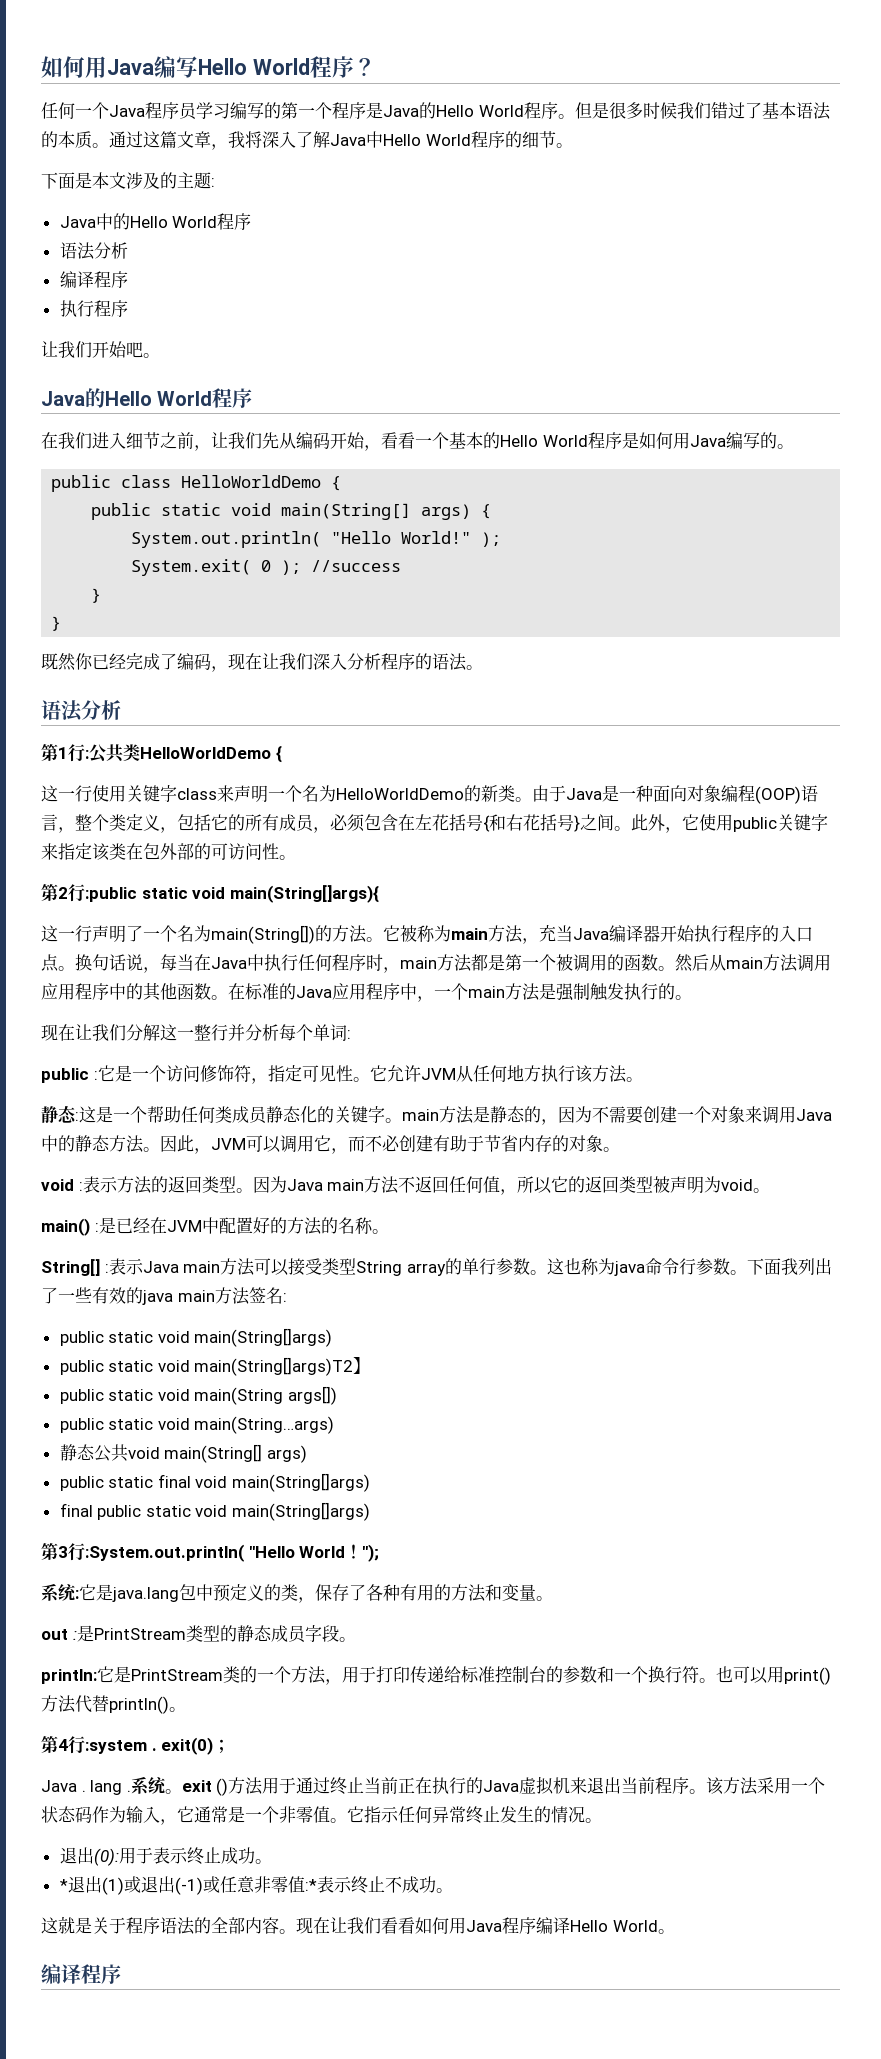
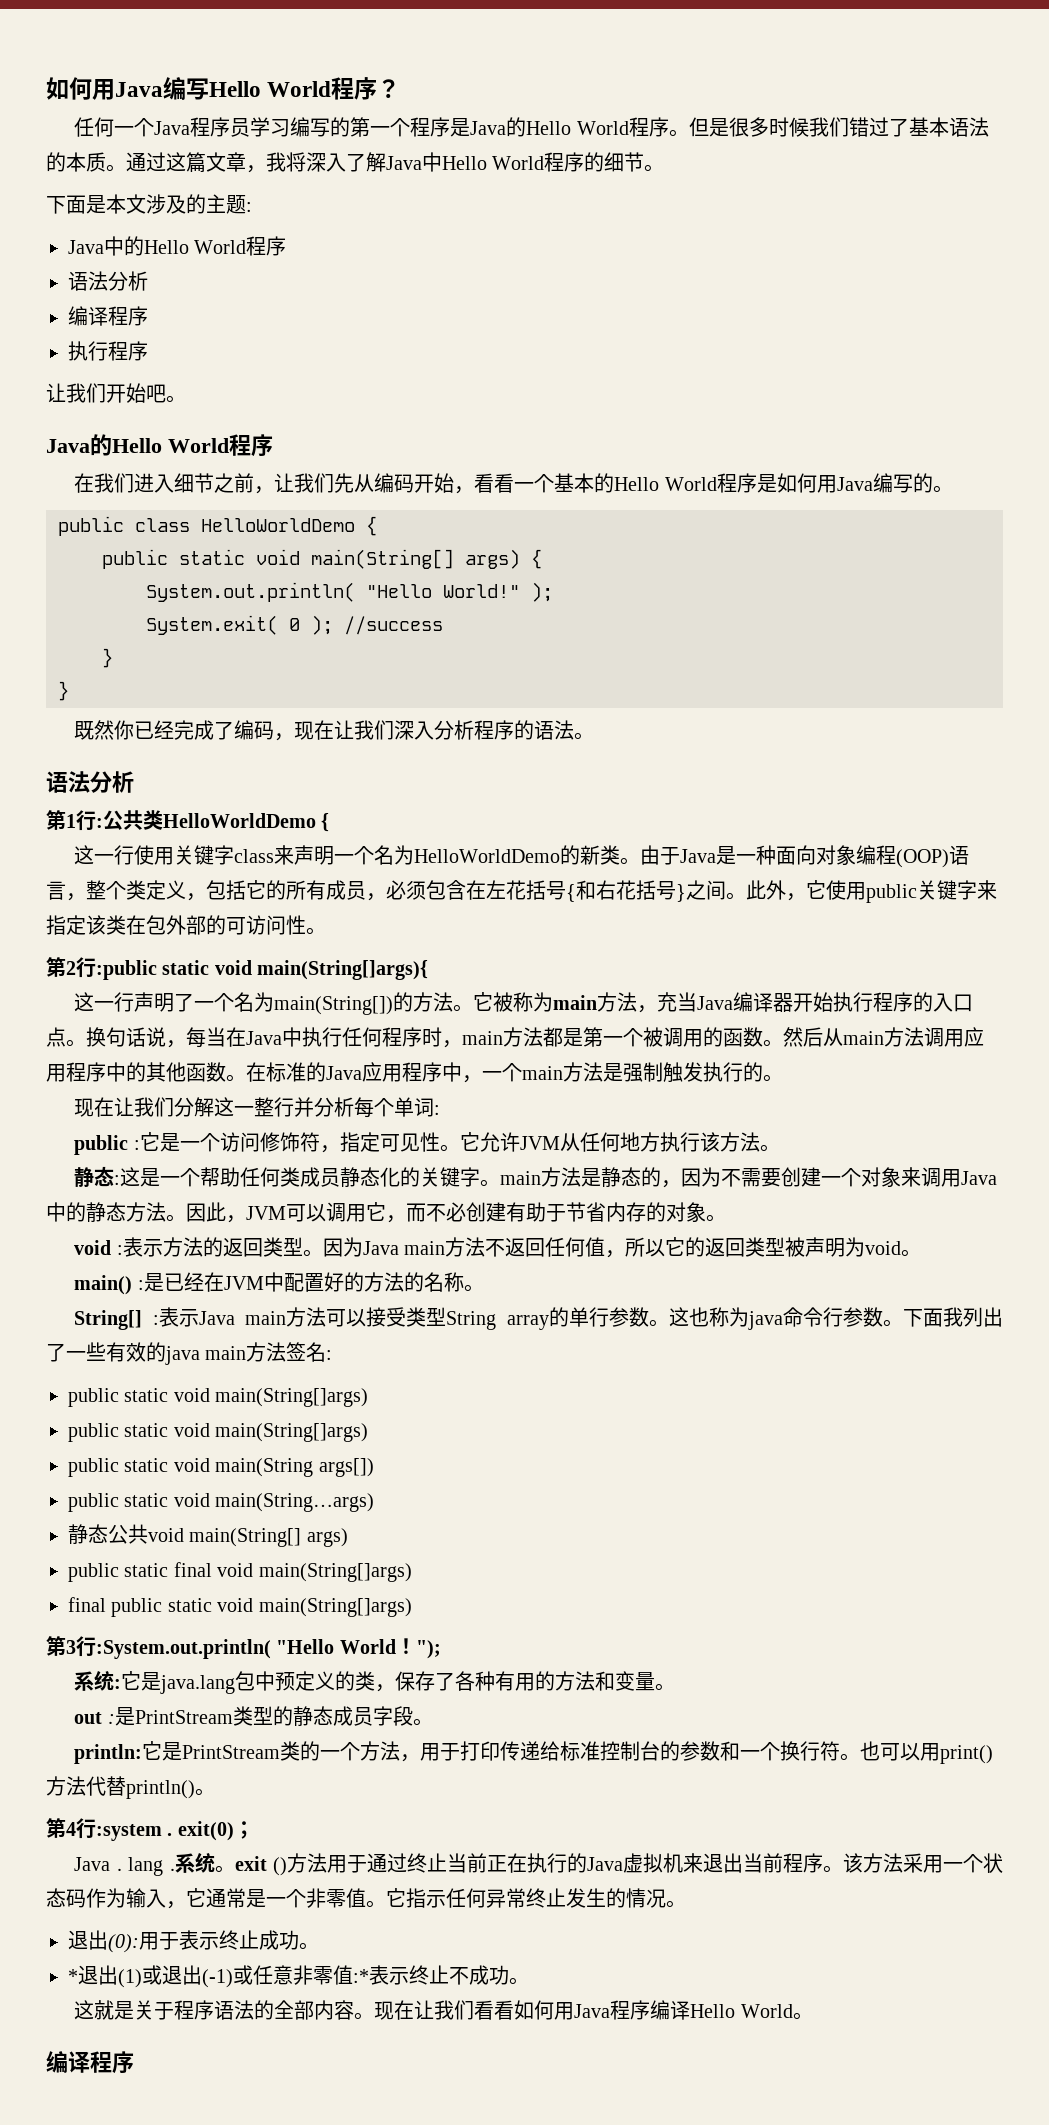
[194,1357,371,1376] main(String[]args)T2】 -> [215,1423,369,1442] main(String[]args)

